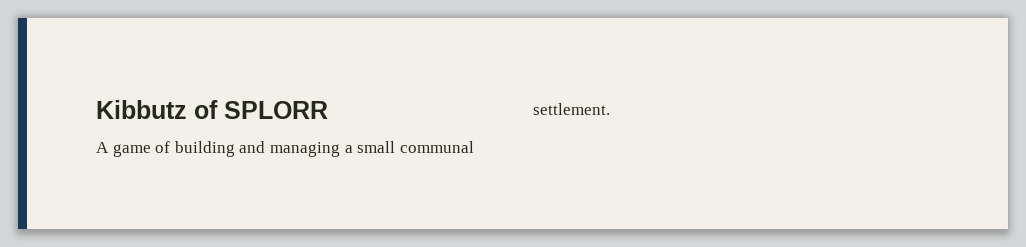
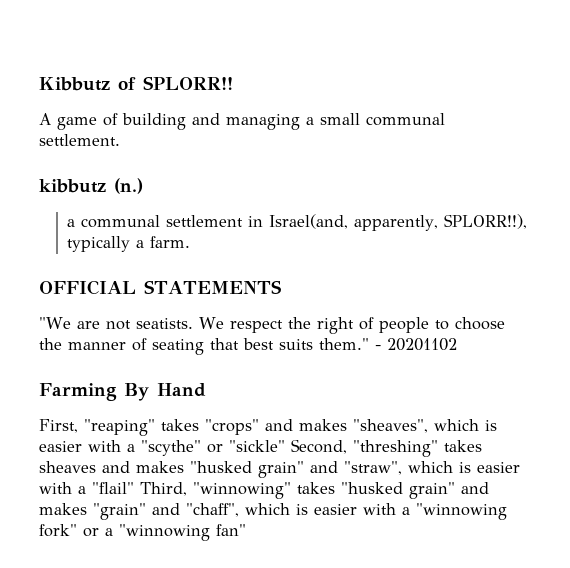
[224,101,328,119] SPLORR -> [143,76,233,90] SPLORR!!
(610, 109) none -> [39,178,143,194] [67,214,528,231] [67,236,191,252] [39,280,282,295] [39,317,505,334] [39,338,457,355] [39,383,206,401] [39,419,497,436] [39,439,482,457] [39,461,520,478] [39,482,489,499] [39,503,507,520] [39,524,246,541] // kibbutz (n.) // a communal settlement in Israel(and, apparently, SPLORR!!), typically a farm. // OFFICIAL STATEMENTS // "We are not seatists. We respect the right of people to choose the manner of seating that best suits them." - 20201102 // Farming By Hand // First, "reaping" takes "crops" and makes "sheaves", which is easier with a "scythe" or "sickle" Second, "threshing" takes sheaves and makes "husked grain" and "straw", which is easier with a "flail" Third, "winnowing" takes "husked grain" and makes "grain" and "chaff", which is easier with a "winnowing fork" or a "winnowing fan"

